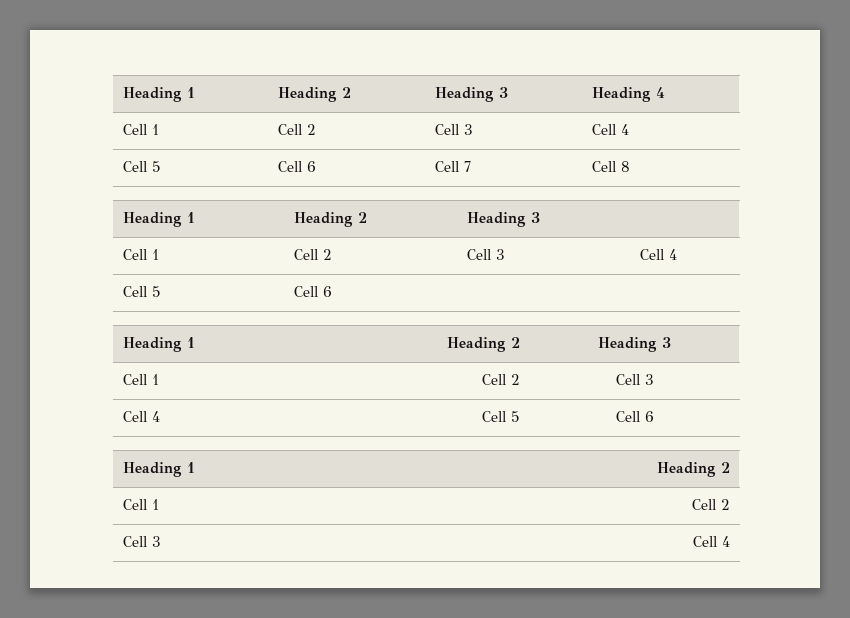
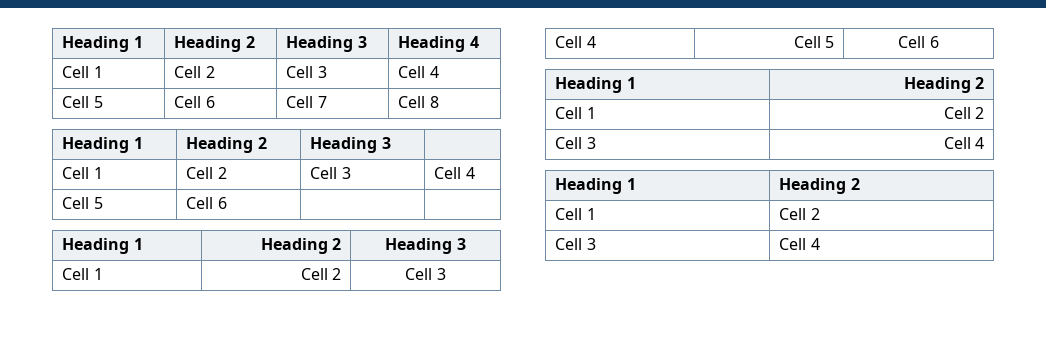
(730, 541) none -> [555,178,636,194] [779,178,860,194] [555,208,596,220] [779,208,820,220] [555,238,596,250] [779,238,820,250] // Heading 1 | Heading 2 // Cell 1 | Cell 2 // Cell 3 | Cell 4

